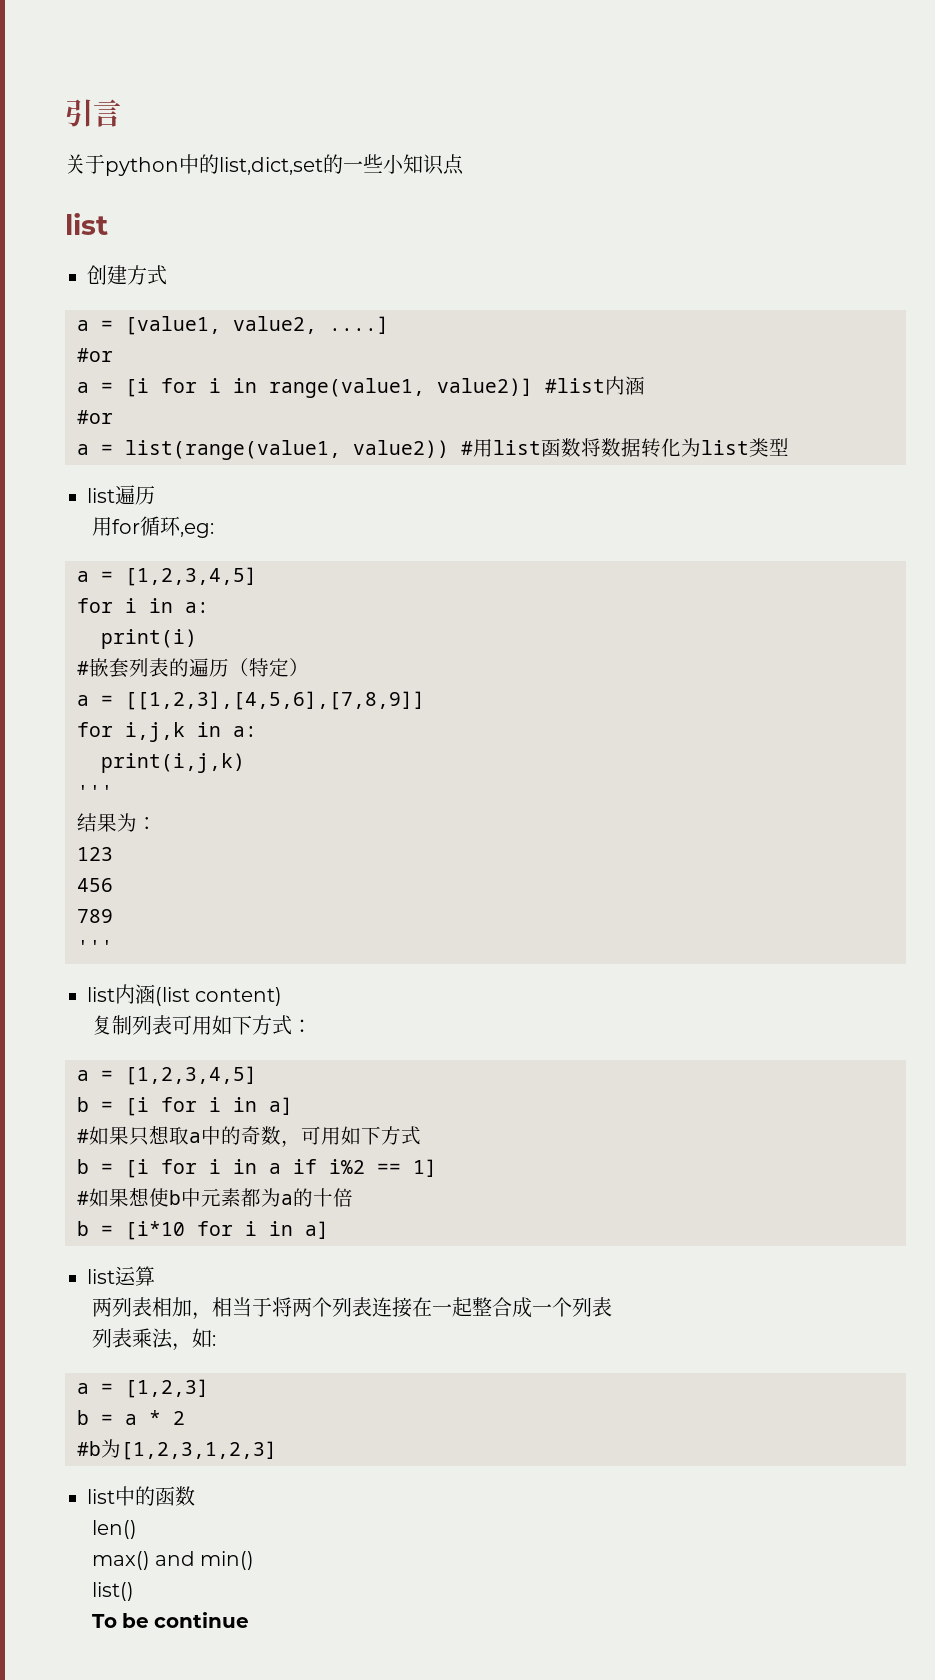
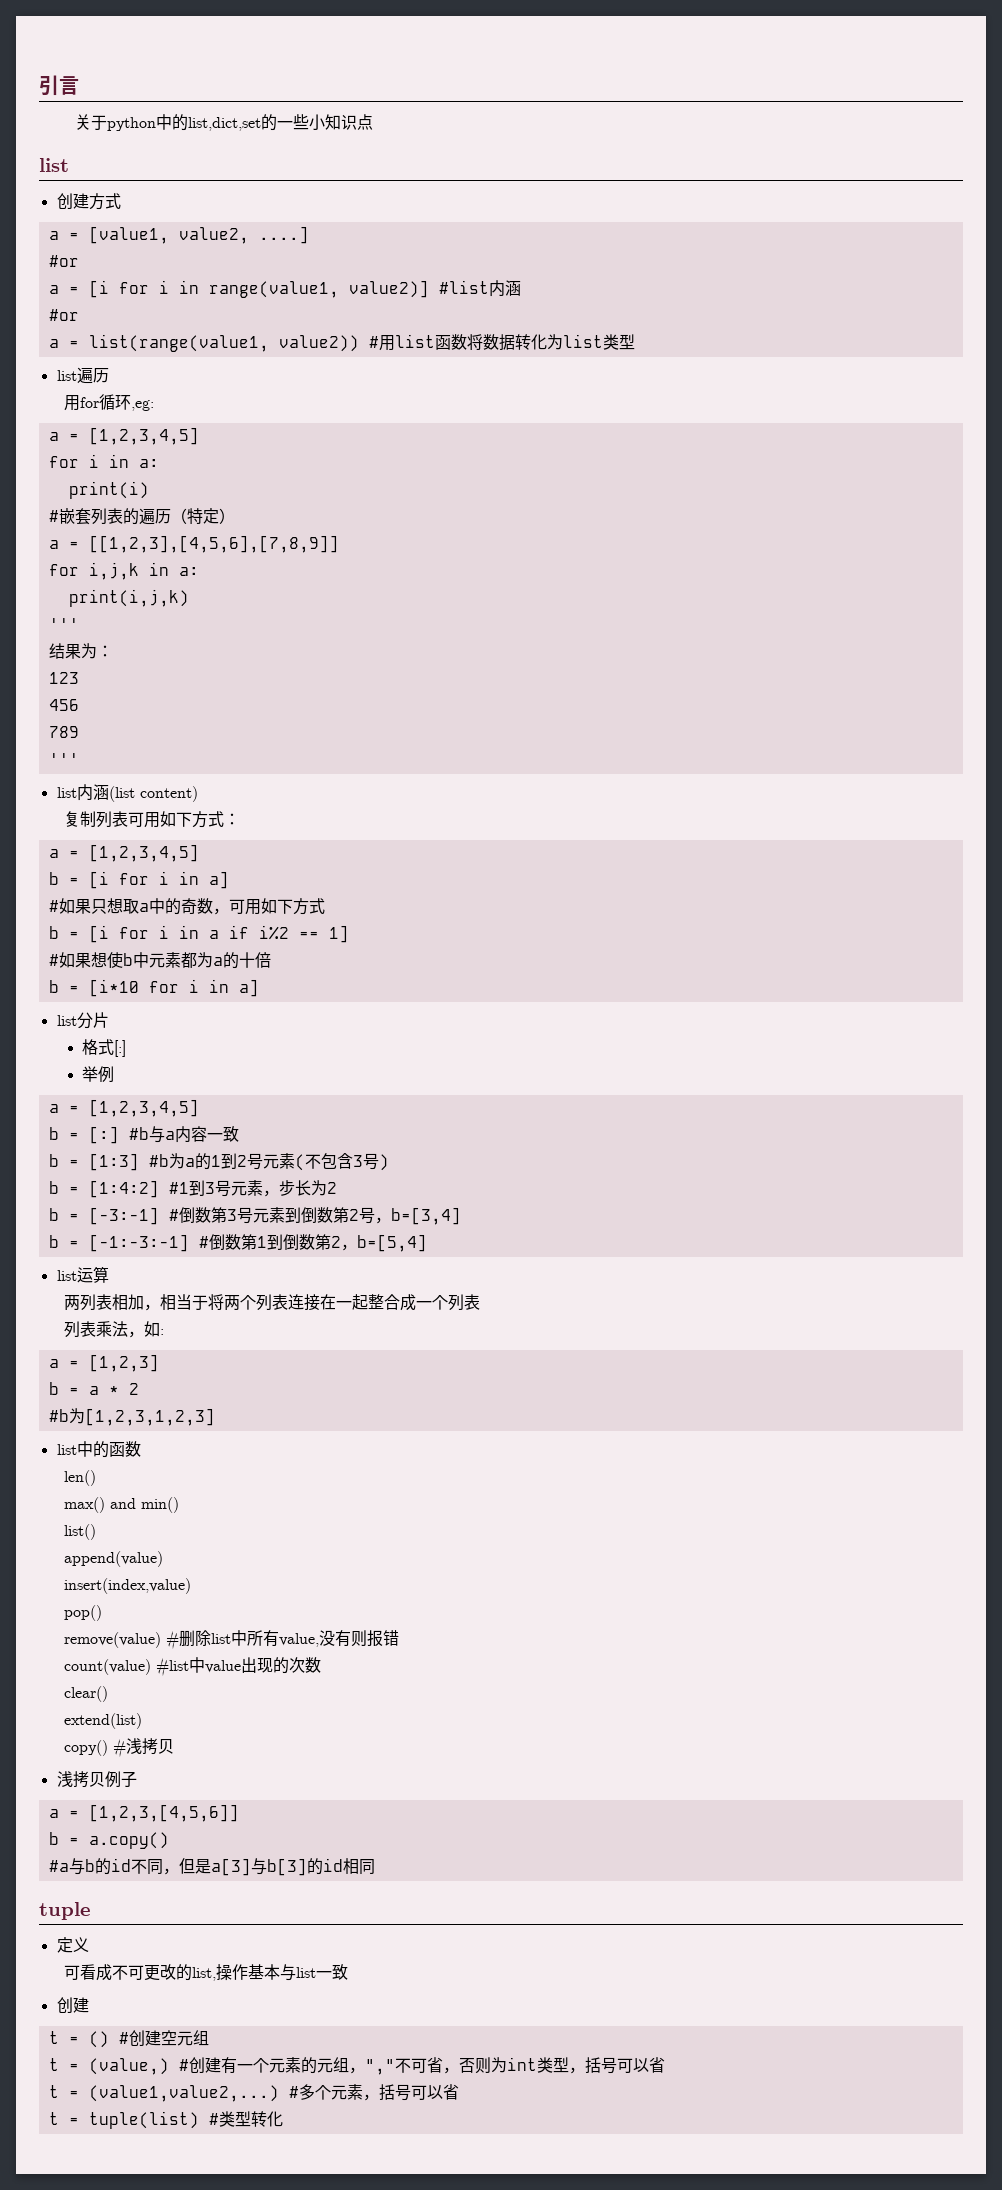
(329, 1230) none -> [56,1012,109,1029] [81,1039,126,1057] [81,1066,114,1083] [48,1099,199,1117] [48,1126,239,1144] [48,1153,389,1171] [48,1180,337,1198] [48,1207,461,1225] [48,1234,427,1252] // list分片 // 格式[:] // 举例 // a = [1,2,3,4,5] // b = [:] #b与a内容一致 // b = [1:3] #b为a的1到2号元素(不包含3号) // b = [1:4:2] #1到3号元素，步长为2 // b = [-3:-1] #倒数第3号元素到倒数第2号，b=[3,4] // b = [-1:-3:-1] #倒数第1到倒数第2，b=[5,4]
[91,1612,250,1628] To be continue -> [64,1551,164,1567] [64,1578,192,1594] [64,1605,103,1621] [64,1630,400,1650] [64,1657,322,1677] [64,1686,109,1702] [64,1713,143,1729] [64,1738,175,1758] [56,1771,137,1788] [48,1804,239,1822] [48,1832,169,1849] [48,1858,375,1876] [39,1902,91,1920] [56,1937,89,1953] [64,1964,349,1981] [56,1997,89,2014] [48,2030,209,2048] [48,2057,665,2075] [48,2084,459,2102] [48,2111,283,2129] append(value) // insert(index,value) // pop() // remove(value) #删除list中所有value,没有则报错 // count(value) #list中value出现的次数 // clear() // extend(list) // copy() #浅拷贝 // 浅拷贝例子 // a = [1,2,3,[4,5,6]] // b = a.copy() // #a与b的id不同，但是a[3]与b[3]的id相同 // tuple // 定义 // 可看成不可更改的list,操作基本与list一致 // 创建 // t = () #创建空元组 // t = (value,) #创建有一个元素的元组，","不可省，否则为int类型，括号可以省 // t = (value1,value2,...) #多个元素，括号可以省 // t = tuple(list) #类型转化

